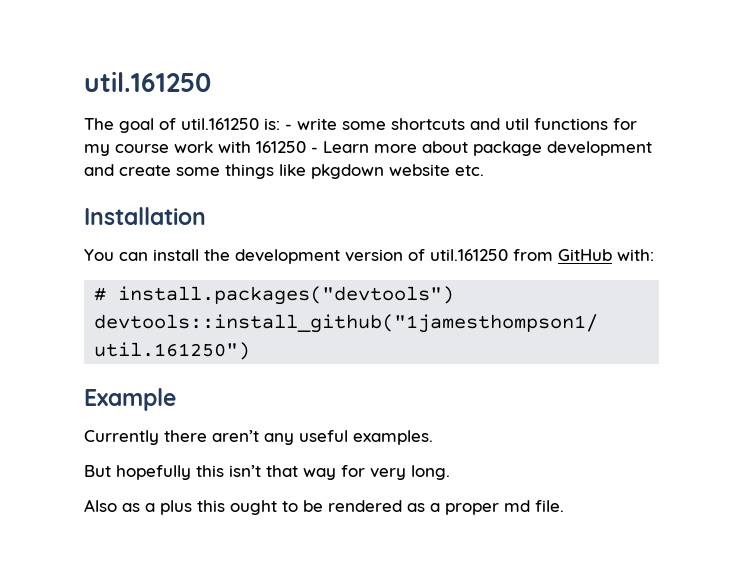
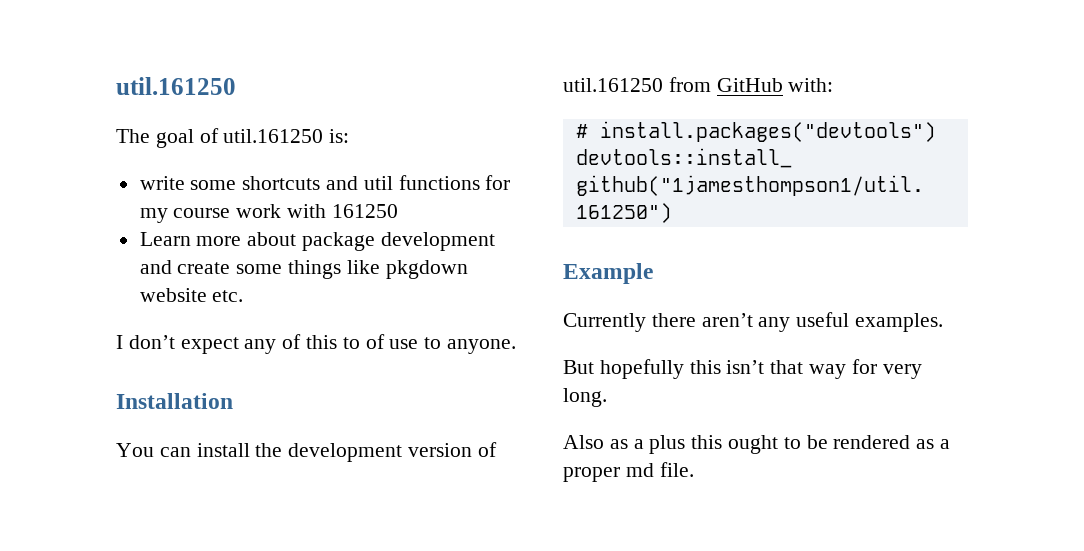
[285,124,292,130] - -> (350, 136) //
[311,147,318,153] - -> (398, 211) //
(484, 170) none -> [116,334,517,354] // I don’t expect any of this to of use to anyone.

